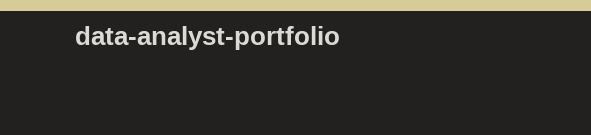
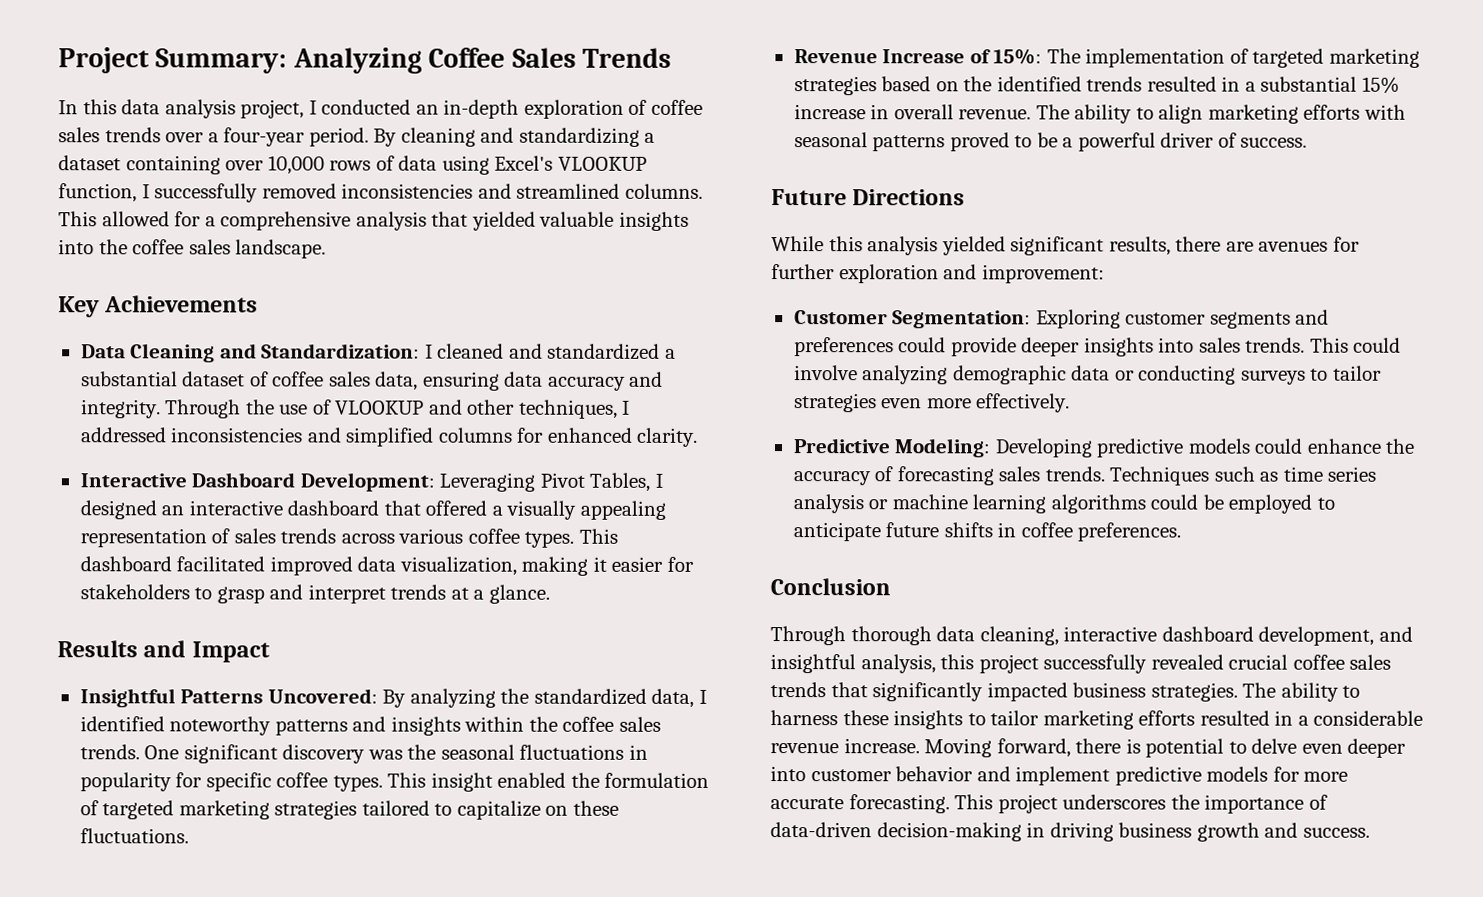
[75,26,340,50] data-analyst-portfolio -> [58,47,672,74] [58,99,703,119] [58,127,656,147] [58,155,647,175] [58,183,703,203] [58,211,689,231] [58,239,327,259] [58,295,259,318] [80,343,676,363] [80,371,664,391] [80,399,631,419] [80,427,699,447] [79,472,663,492] [79,500,666,520] [79,528,618,548] [79,556,694,576] [79,584,550,604] [57,640,270,663] [79,688,707,708] [79,716,661,736] [79,744,648,764] [79,772,710,792] [79,800,619,820] [79,828,189,844] [793,48,1420,68] [793,76,1400,96] [793,104,1406,124] [793,132,1308,152] [771,189,966,206] [771,236,1360,256] [771,264,1105,284] [793,309,1330,329] [793,337,1402,357] [793,365,1382,385] [793,393,1071,413] [792,438,1416,458] [792,466,1377,486] [792,494,1335,514] [792,522,1182,542] [770,578,891,596] [770,626,1413,646] [770,654,1392,674] [770,682,1361,702] [770,710,1424,730] [770,738,1407,758] [770,766,1349,786] [770,794,1328,814] [770,822,1370,842] Project Summary: Analyzing Coffee Sales Trends // In this data analysis project, I conducted an in-depth exploration of coffee sales trends over a four-year period. By cleaning and standardizing a dataset containing over 10,000 rows of data using Excel's VLOOKUP function, I successfully removed inconsistencies and streamlined columns. This allowed for a comprehensive analysis that yielded valuable insights into the coffee sales landscape. // Key Achievements // Data Cleaning and Standardization: I cleaned and standardized a substantial dataset of coffee sales data, ensuring data accuracy and integrity. Through the use of VLOOKUP and other techniques, I addressed inconsistencies and simplified columns for enhanced clarity. // Interactive Dashboard Development: Leveraging Pivot Tables, I designed an interactive dashboard that offered a visually appealing representation of sales trends across various coffee types. This dashboard facilitated improved data visualization, making it easier for stakeholders to grasp and interpret trends at a glance. // Results and Impact // Insightful Patterns Uncovered: By analyzing the standardized data, I identified noteworthy patterns and insights within the coffee sales trends. One significant discovery was the seasonal fluctuations in popularity for specific coffee types. This insight enabled the formulation of targeted marketing strategies tailored to capitalize on these fluctuations. // Revenue Increase of 15%: The implementation of targeted marketing strategies based on the identified trends resulted in a substantial 15% increase in overall revenue. The ability to align marketing efforts with seasonal patterns proved to be a powerful driver of success. // Future Directions // While this analysis yielded significant results, there are avenues for further exploration and improvement: // Customer Segmentation: Exploring customer segments and preferences could provide deeper insights into sales trends. This could involve analyzing demographic data or conducting surveys to tailor strategies even more effectively. // Predictive Modeling: Developing predictive models could enhance the accuracy of forecasting sales trends. Techniques such as time series analysis or machine learning algorithms could be employed to anticipate future shifts in coffee preferences. // Conclusion // Through thorough data cleaning, interactive dashboard development, and insightful analysis, this project successfully revealed crucial coffee sales trends that significantly impacted business strategies. The ability to harness these insights to tailor marketing efforts resulted in a considerable revenue increase. Moving forward, there is potential to delve even deeper into customer behavior and implement predictive models for more accurate forecasting. This project underscores the importance of data-driven decision-making in driving business growth and success.

